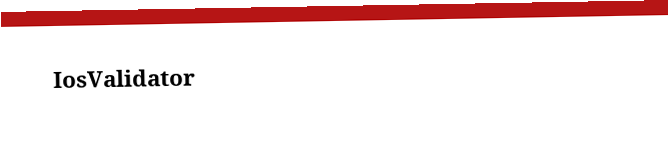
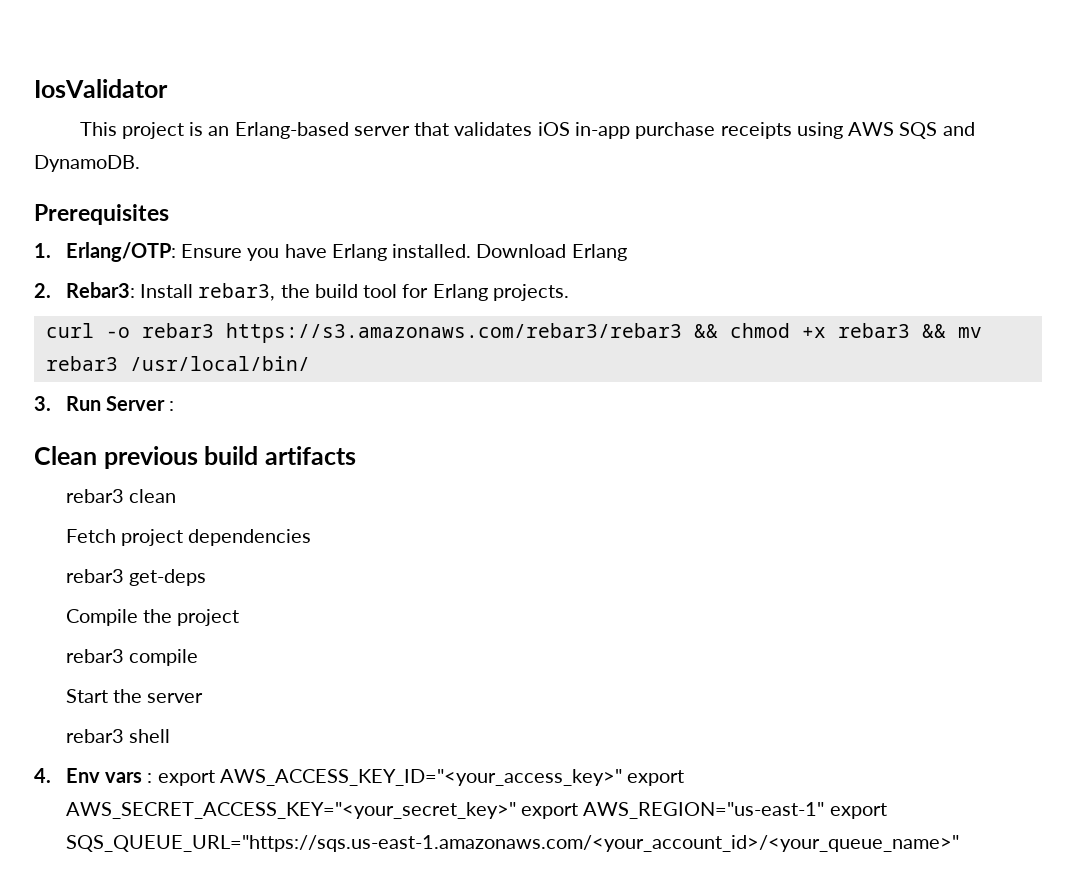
(196, 78) none -> [79,122,975,139] [34,155,140,172] [34,204,169,225] [34,242,627,262] [34,282,570,301] [45,323,982,343] [45,356,310,371] [34,396,175,411] [34,446,356,469] [65,489,177,503] [65,529,312,546] [65,569,207,586] [65,609,240,626] [65,649,199,666] [65,689,204,703] [65,729,171,743] [34,768,685,786] [65,802,887,819] [65,835,959,852] // This project is an Erlang-based server that validates iOS in-app purchase receipts using AWS SQS and DynamoDB. // Prerequisites // 1. Erlang/OTP: Ensure you have Erlang installed. Download Erlang // 2. Rebar3: Install rebar3, the build tool for Erlang projects. // curl -o rebar3 https://s3.amazonaws.com/rebar3/rebar3 && chmod +x rebar3 && mv rebar3 /usr/local/bin/ // 3. Run Server : // Clean previous build artifacts // rebar3 clean // Fetch project dependencies // rebar3 get-deps // Compile the project // rebar3 compile // Start the server // rebar3 shell // 4. Env vars : export AWS_ACCESS_KEY_ID="<your_access_key>" export AWS_SECRET_ACCESS_KEY="<your_secret_key>" export AWS_REGION="us-east-1" export SQS_QUEUE_URL="https://sqs.us-east-1.amazonaws.com/<your_account_id>/<your_queue_name>"

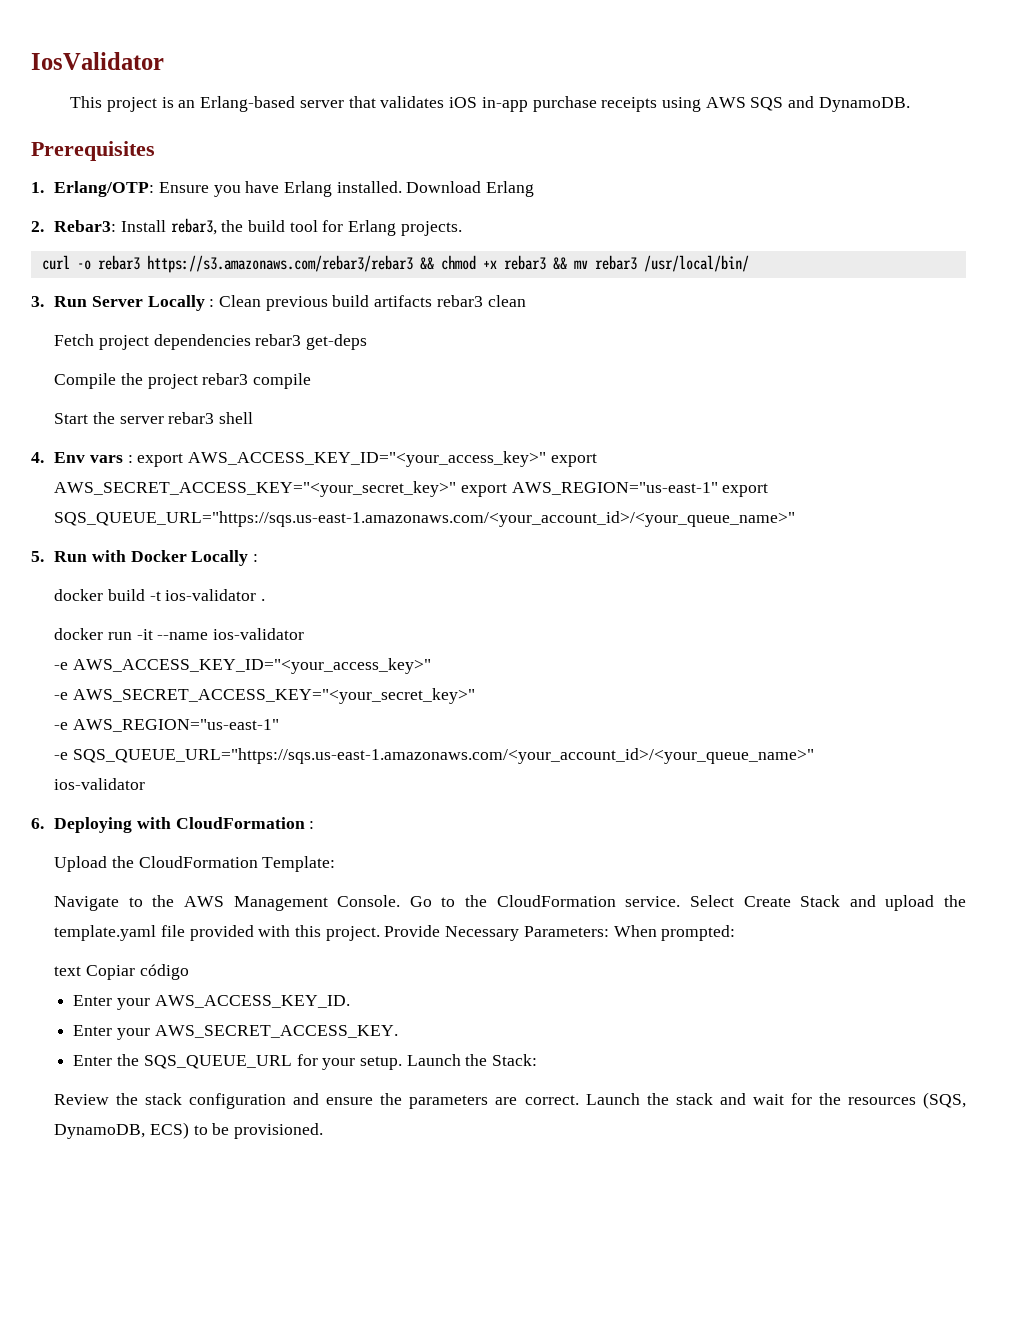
[169,401,175,411] : // -> [147,295,215,311] Locally :
(356, 455) // -> (433, 301) none
(312, 537) // -> (251, 342) none
(240, 617) // -> (198, 381) none
(204, 698) // -> (164, 420) none
(959, 843) none -> [31,550,258,566] [54,589,265,601] [54,628,304,640] [54,658,431,674] [54,688,475,704] [54,719,279,732] [54,748,814,764] [54,778,146,790] [31,817,315,833] [54,856,336,872] [54,895,967,911] [54,925,736,941] [54,964,189,980] [73,995,350,1010] [73,1025,398,1040] [73,1054,538,1070] [54,1092,967,1109] [54,1122,323,1139] // 5. Run with Docker Locally : // docker build -t ios-validator . // docker run -it --name ios-validator // -e AWS_ACCESS_KEY_ID="<your_access_key>" // -e AWS_SECRET_ACCESS_KEY="<your_secret_key>" // -e AWS_REGION="us-east-1" // -e SQS_QUEUE_URL="https://sqs.us-east-1.amazonaws.com/<your_account_id>/<your_queue_name>" // ios-validator // 6. Deploying with CloudFormation : // Upload the CloudFormation Template: // Navigate to the AWS Management Console. Go to the CloudFormation service. Select Create Stack and upload the template.yaml file provided with this project. Provide Necessary Parameters: When prompted: // text Copiar código // Enter your AWS_ACCESS_KEY_ID. // Enter your AWS_SECRET_ACCESS_KEY. // Enter the SQS_QUEUE_URL for your setup. Launch the Stack: // Review the stack configuration and ensure the parameters are correct. Launch the stack and wait for the resources (SQS, DynamoDB, ECS) to be provisioned.

